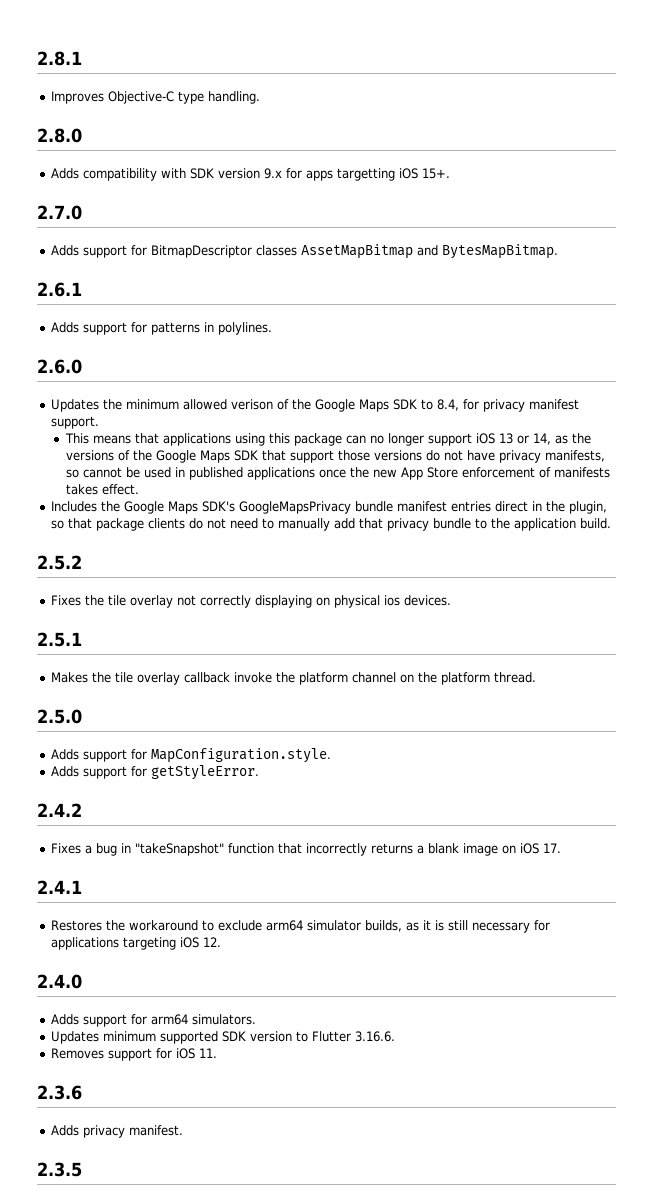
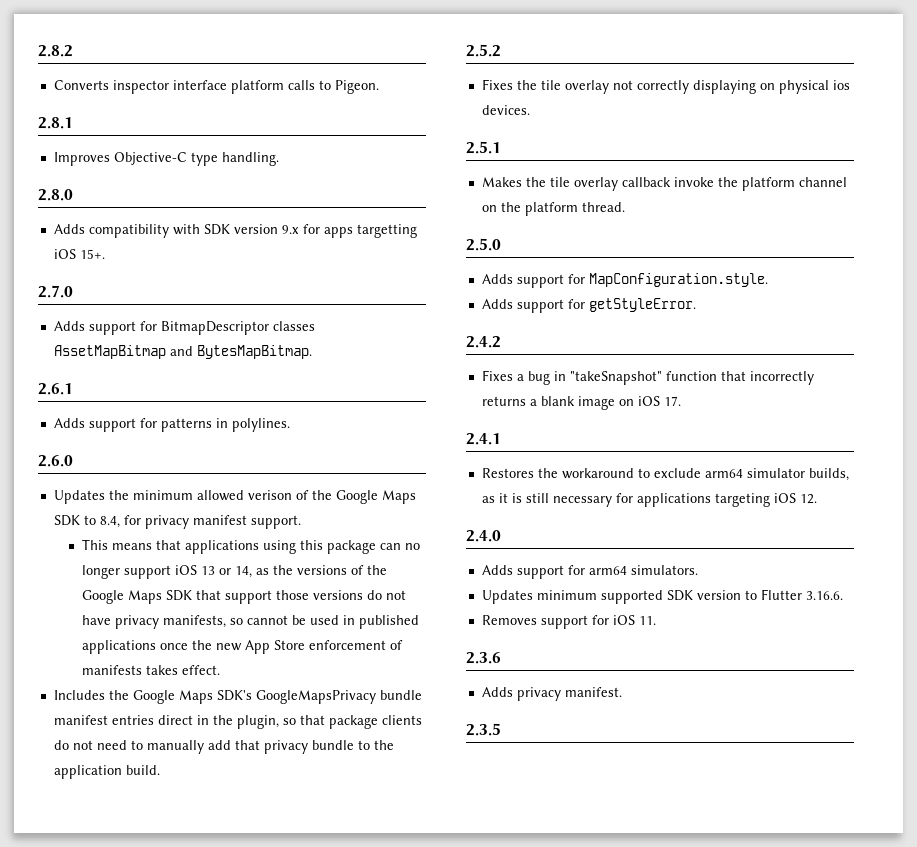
(37, 58) none -> [38,45,73,57] [53,80,379,94] 2.8.2 // Converts inspector interface platform calls to Pigeon. //

